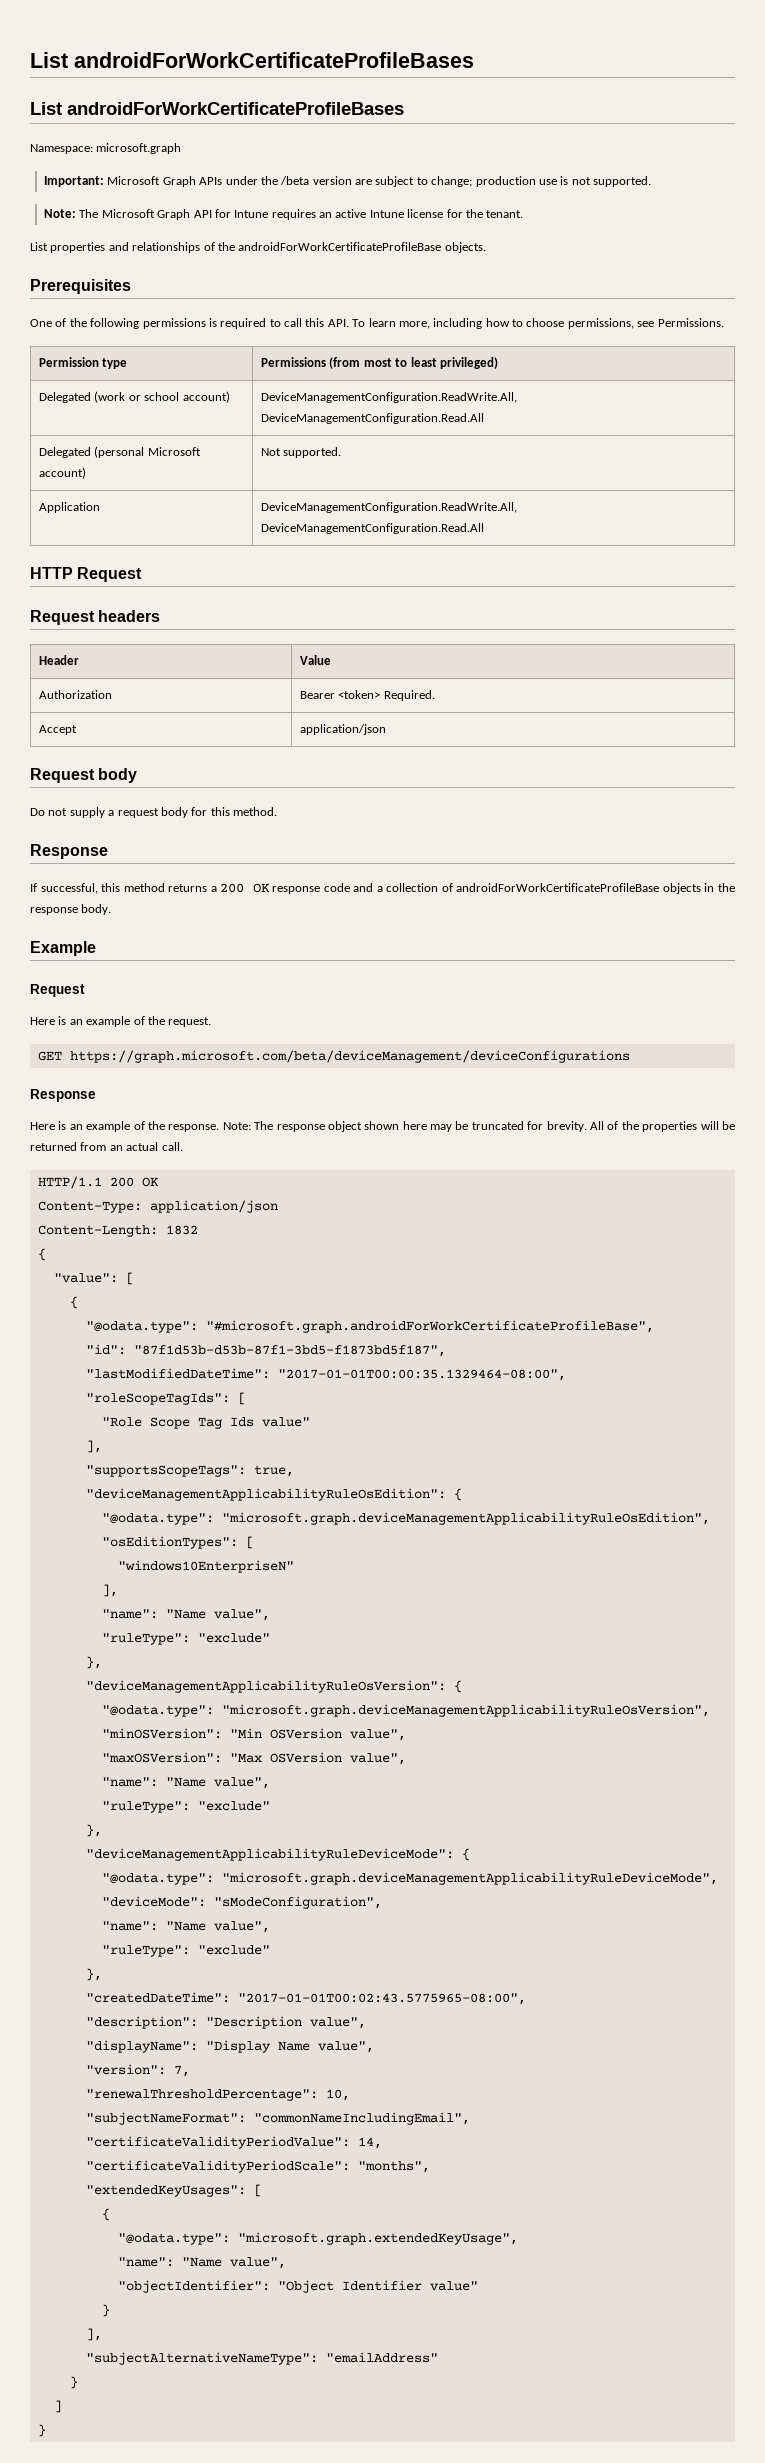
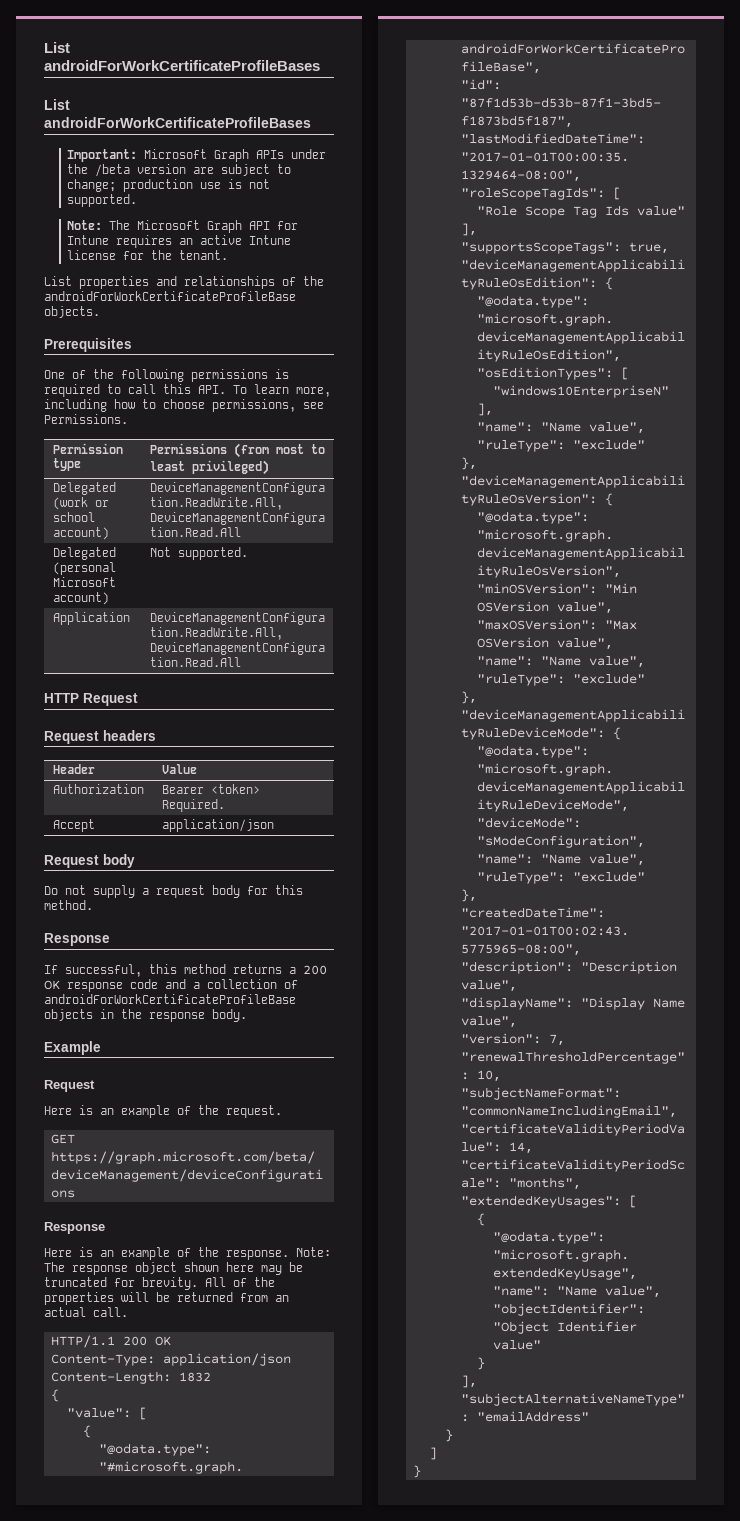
[30,143,182,154] // Namespace: microsoft.graph -> (311, 122) none

